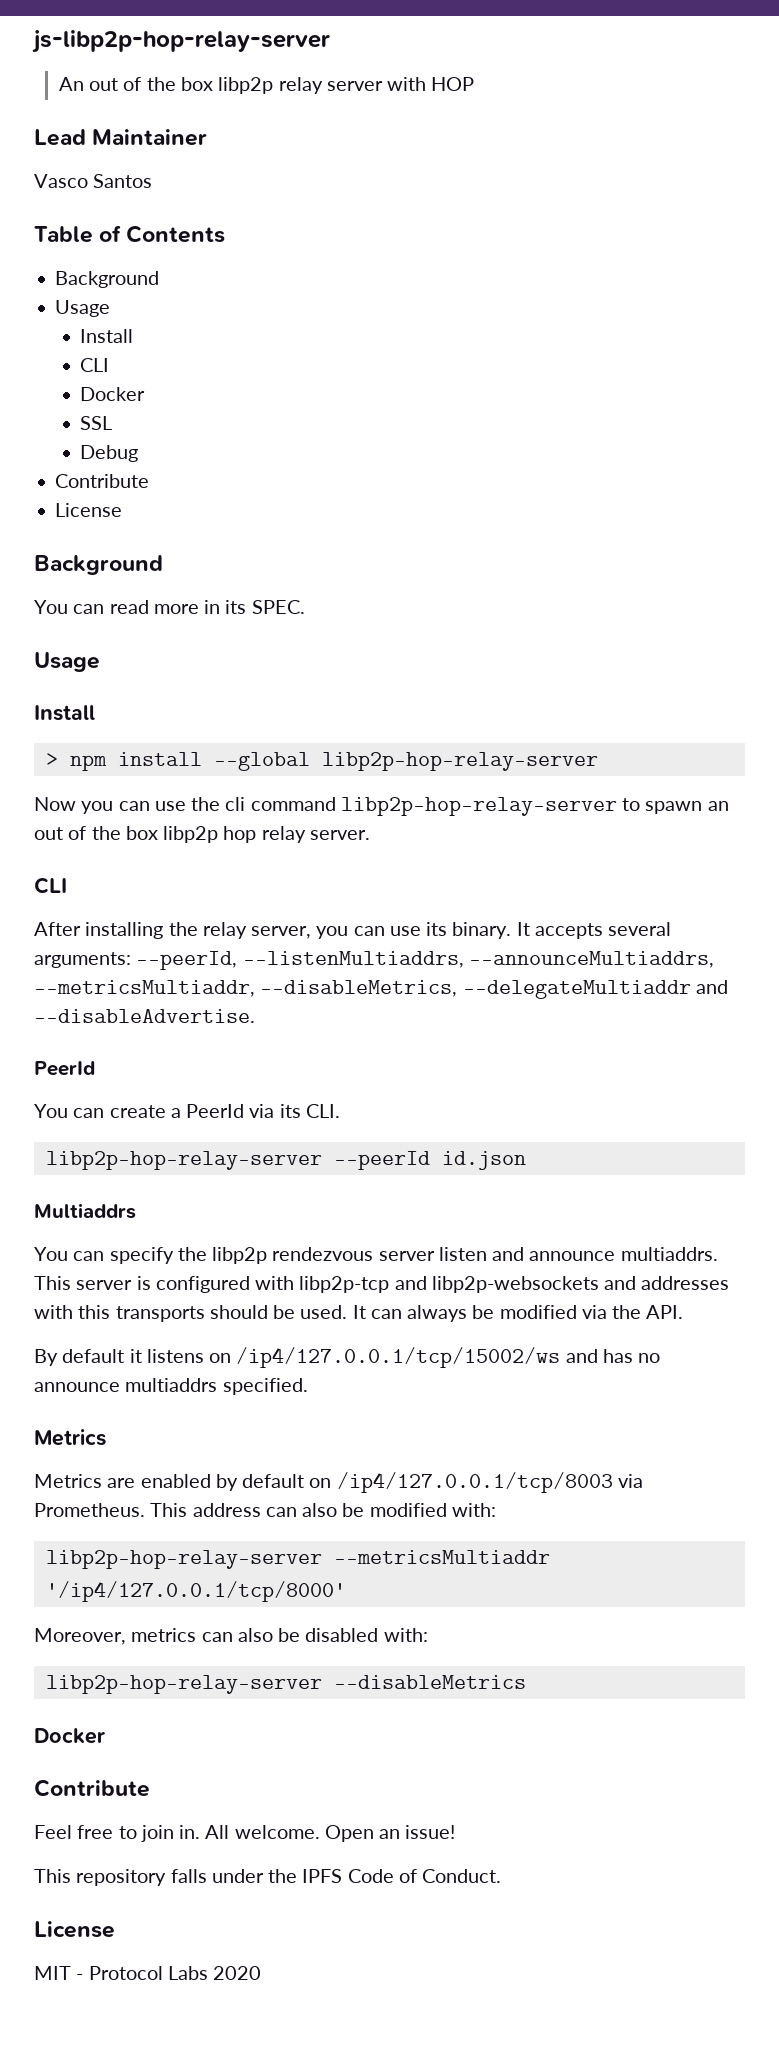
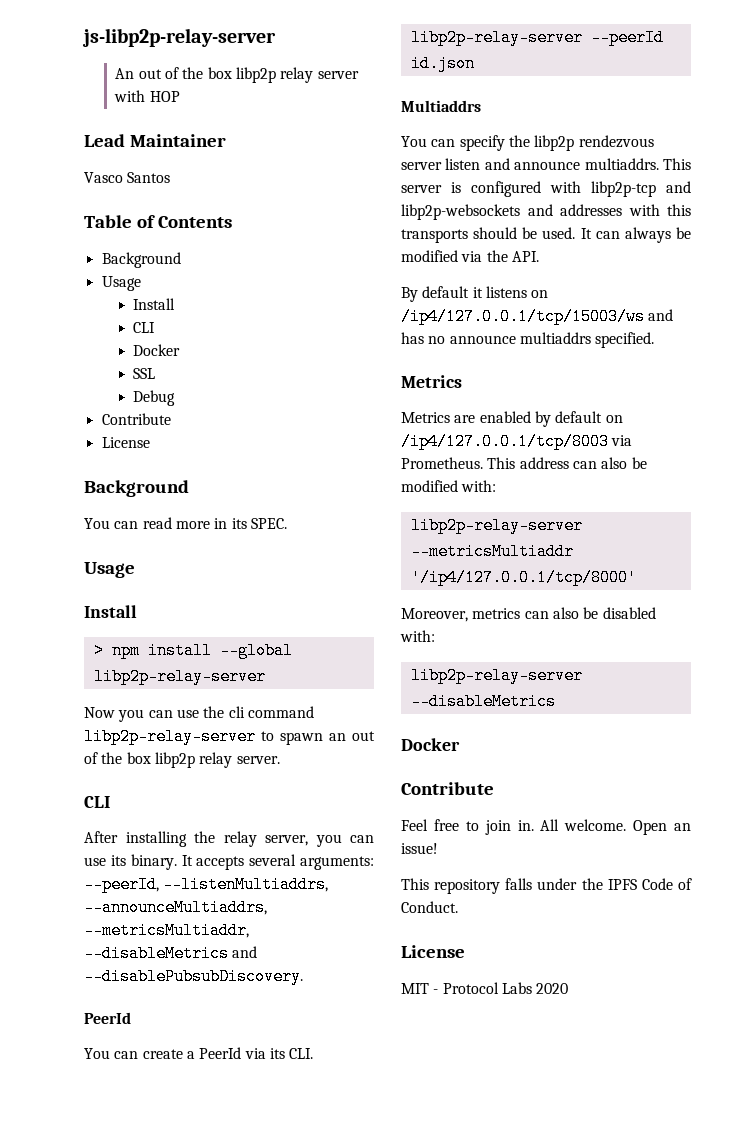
[32,30,330,53] js-libp2p-hop-relay-server -> [82,28,276,47] js-libp2p-relay-server
[321,752,598,771] libp2p-hop-relay-server -> [93,668,266,685] libp2p-relay-server
[340,797,617,816] libp2p-hop-relay-server -> [84,728,256,745] libp2p-relay-server
[223,826,257,843] hop -> (195, 760) none
[260,980,728,999] [34,1009,255,1023] --disableMetrics, --delegateMultiaddr and --disableAdvertise. -> [84,945,258,962] [84,968,303,985] --disableMetrics and --disablePubsubDiscovery.
[45,1151,322,1170] libp2p-hop-relay-server -> [410,29,583,46] libp2p-relay-server
[236,1347,561,1368] /ip4/127.0.0.1/tcp/15002/ws -> [401,308,645,325] /ip4/127.0.0.1/tcp/15003/ws
[45,1550,322,1569] libp2p-hop-relay-server -> [410,517,583,534] libp2p-relay-server
[45,1675,322,1694] libp2p-hop-relay-server -> [410,667,583,684] libp2p-relay-server

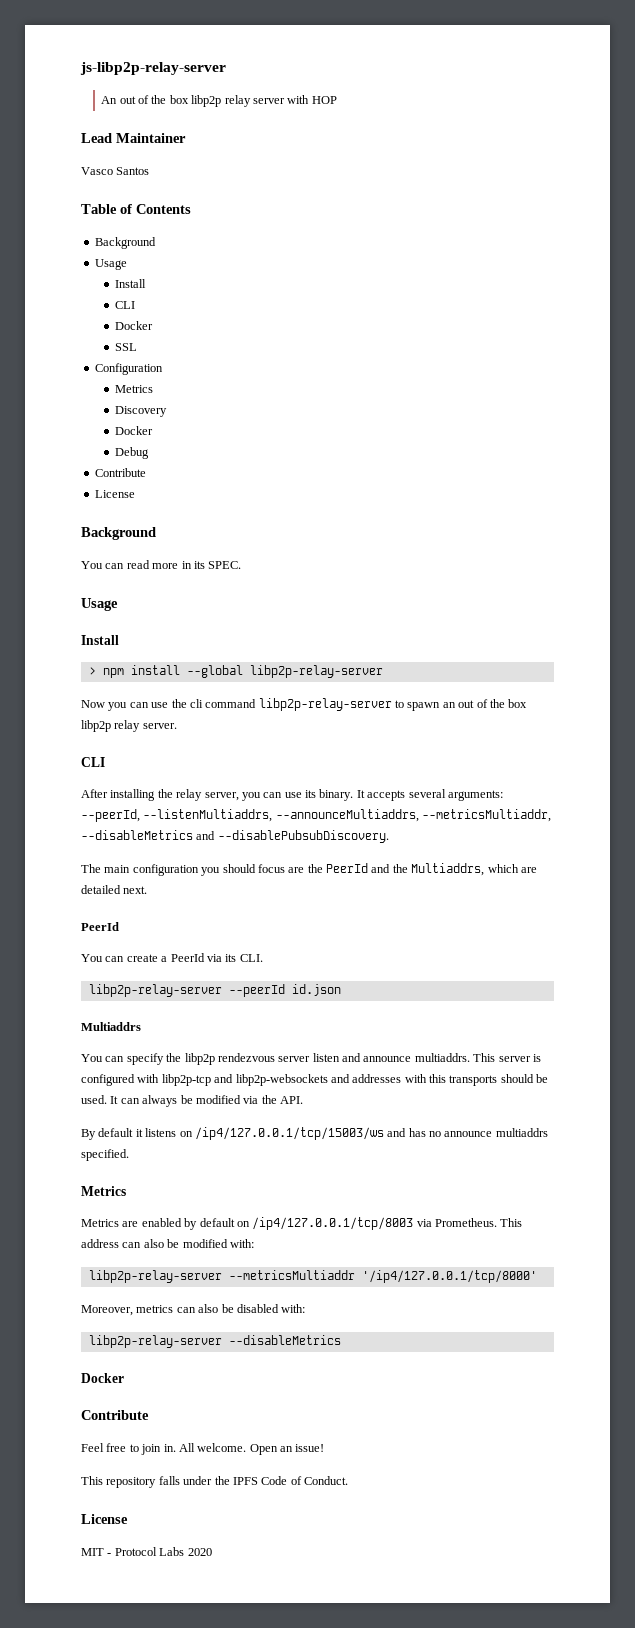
(155, 373) none -> [94,363,163,375] [115,385,154,393] [115,406,168,417] [115,426,154,435] // Configuration // Metrics // Discovery // Docker
(303, 976) none -> [81,863,537,876] [81,885,148,894] // The main configuration you should focus are the PeerId and the Multiaddrs, which are detailed next.

